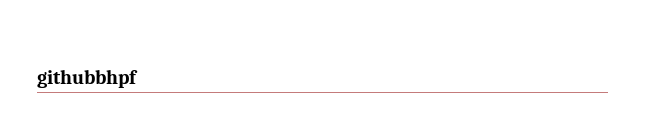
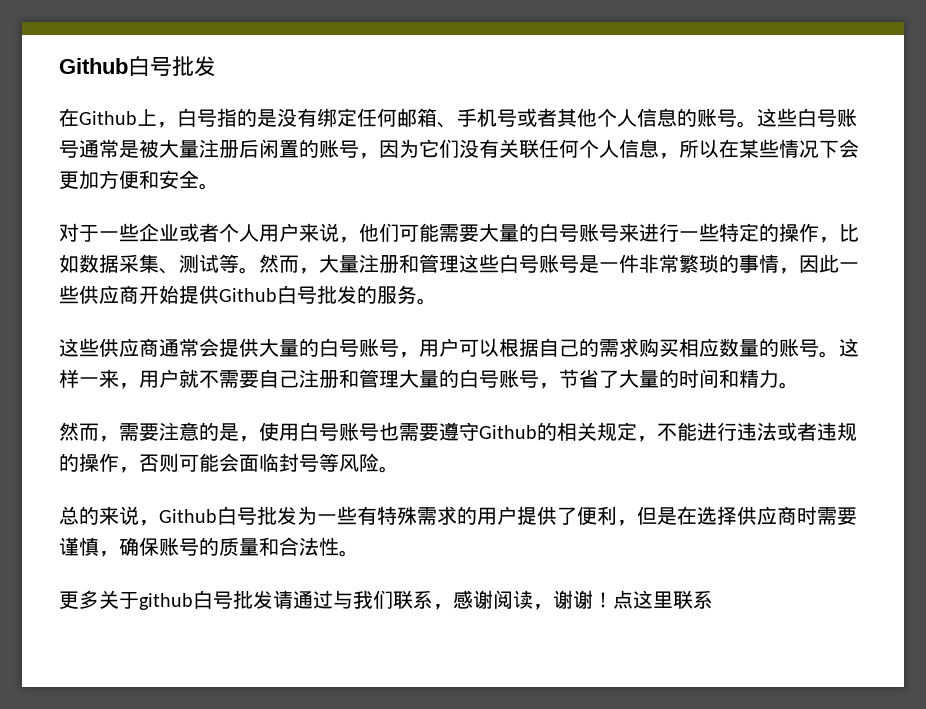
[37,69,138,88] githubbhpf -> [59,56,216,77] [59,108,857,128] [59,139,859,159] [59,170,219,190] [59,223,859,243] [59,254,859,274] [59,285,437,305] [59,338,859,358] [59,369,799,389] [59,422,857,442] [59,453,399,473] [59,506,857,526] [59,537,359,557] [59,590,713,610] Github白号批发 // 在Github上，白号指的是没有绑定任何邮箱、手机号或者其他个人信息的账号。这些白号账号通常是被大量注册后闲置的账号，因为它们没有关联任何个人信息，所以在某些情况下会更加方便和安全。 // 对于一些企业或者个人用户来说，他们可能需要大量的白号账号来进行一些特定的操作，比如数据采集、测试等。然而，大量注册和管理这些白号账号是一件非常繁琐的事情，因此一些供应商开始提供Github白号批发的服务。 // 这些供应商通常会提供大量的白号账号，用户可以根据自己的需求购买相应数量的账号。这样一来，用户就不需要自己注册和管理大量的白号账号，节省了大量的时间和精力。 // 然而，需要注意的是，使用白号账号也需要遵守Github的相关规定，不能进行违法或者违规的操作，否则可能会面临封号等风险。 // 总的来说，Github白号批发为一些有特殊需求的用户提供了便利，但是在选择供应商时需要谨慎，确保账号的质量和合法性。 // 更多关于github白号批发请通过与我们联系，感谢阅读，谢谢！点这里联系

